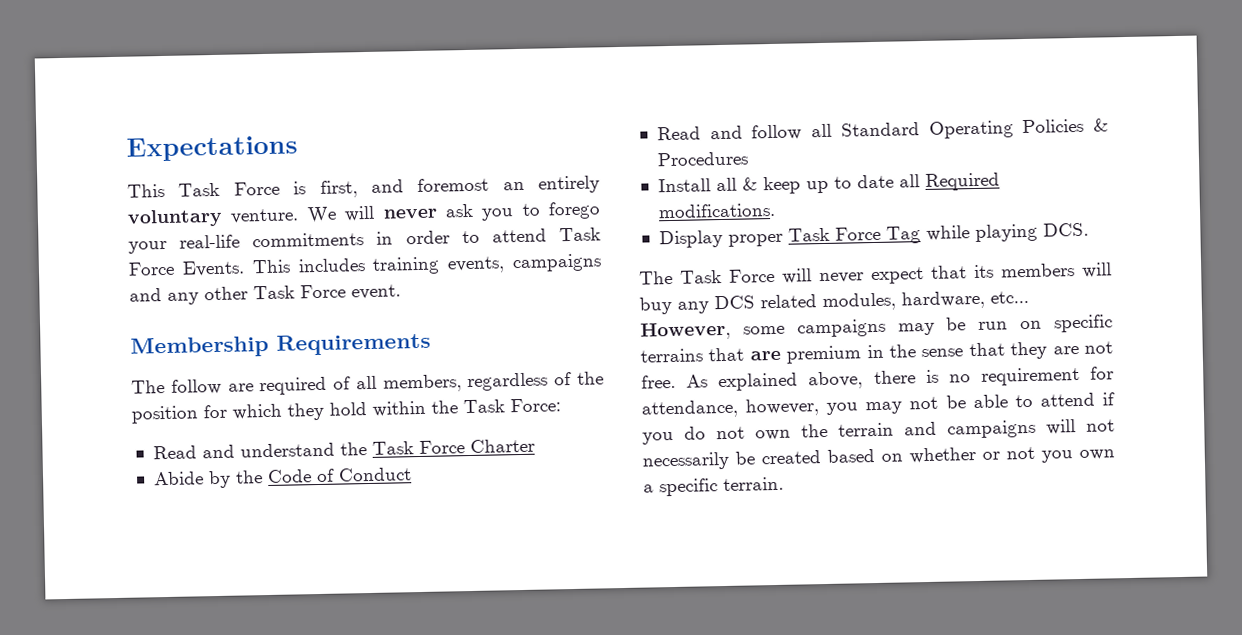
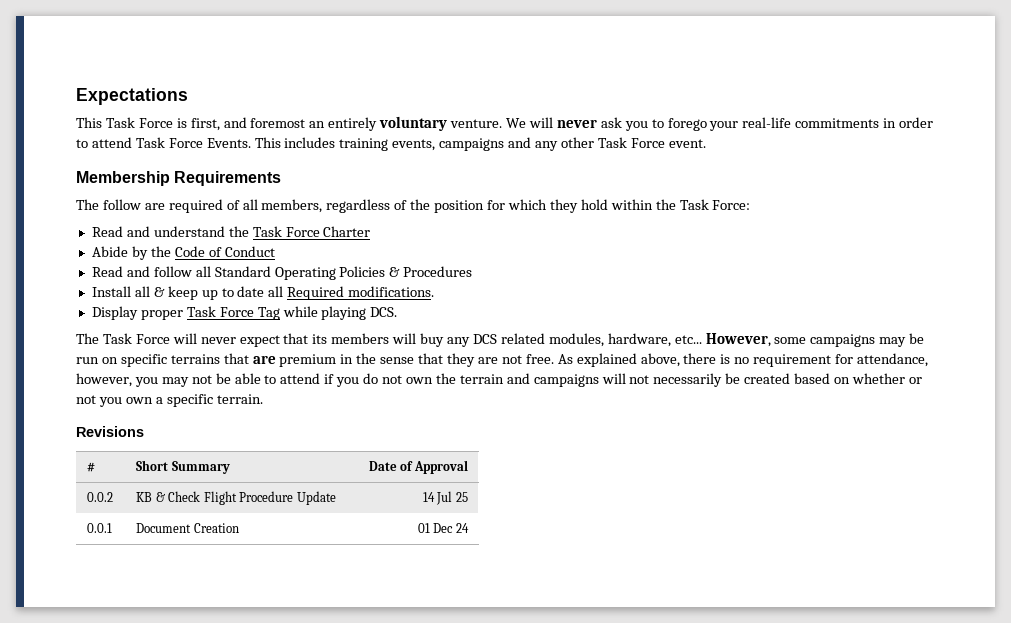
(784, 484) none -> [76,426,144,437] [87,462,96,472] [136,460,230,474] [368,460,468,474] [87,492,114,502] [136,491,336,505] [422,491,468,505] [87,523,113,533] [136,523,239,533] [417,523,469,533] // Revisions // # | Short Summary | Date of Approval // 0.0.2 | KB & Check Flight Procedure Update | 14 Jul 25 // 0.0.1 | Document Creation | 01 Dec 24

